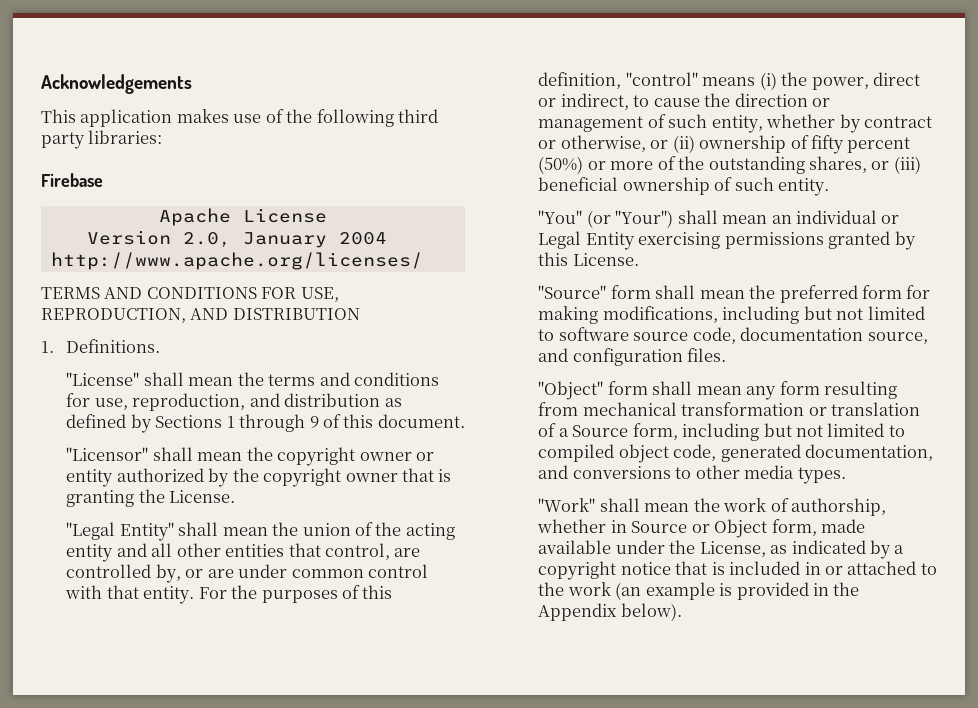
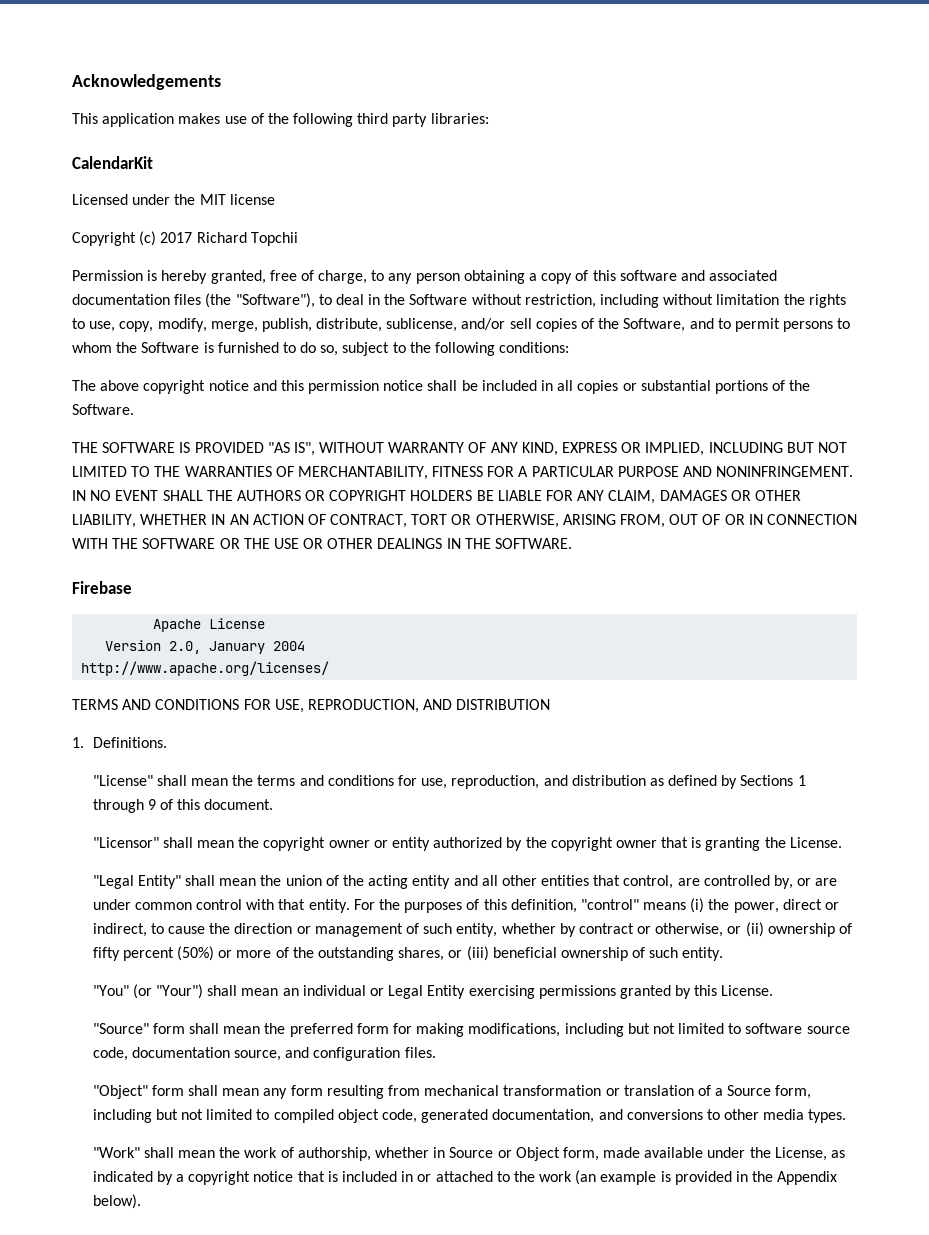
(163, 137) none -> [72,156,153,169] [72,194,275,205] [72,231,298,246] [72,270,778,284] [72,293,846,308] [72,318,851,332] [72,342,570,356] [72,380,811,394] [72,404,134,415] [72,442,847,456] [72,466,854,480] [72,490,801,504] [72,514,857,528] [72,538,573,549] // CalendarKit // Licensed under the MIT license // Copyright (c) 2017 Richard Topchii // Permission is hereby granted, free of charge, to any person obtaining a copy of this software and associated documentation files (the "Software"), to deal in the Software without restriction, including without limitation the rights to use, copy, modify, merge, publish, distribute, sublicense, and/or sell copies of the Software, and to permit persons to whom the Software is furnished to do so, subject to the following conditions: // The above copyright notice and this permission notice shall be included in all copies or substantial portions of the Software. // THE SOFTWARE IS PROVIDED "AS IS", WITHOUT WARRANTY OF ANY KIND, EXPRESS OR IMPLIED, INCLUDING BUT NOT LIMITED TO THE WARRANTIES OF MERCHANTABILITY, FITNESS FOR A PARTICULAR PURPOSE AND NONINFRINGEMENT. IN NO EVENT SHALL THE AUTHORS OR COPYRIGHT HOLDERS BE LIABLE FOR ANY CLAIM, DAMAGES OR OTHER LIABILITY, WHETHER IN AN ACTION OF CONTRACT, TORT OR OTHERWISE, ARISING FROM, OUT OF OR IN CONNECTION WITH THE SOFTWARE OR THE USE OR OTHER DEALINGS IN THE SOFTWARE.

